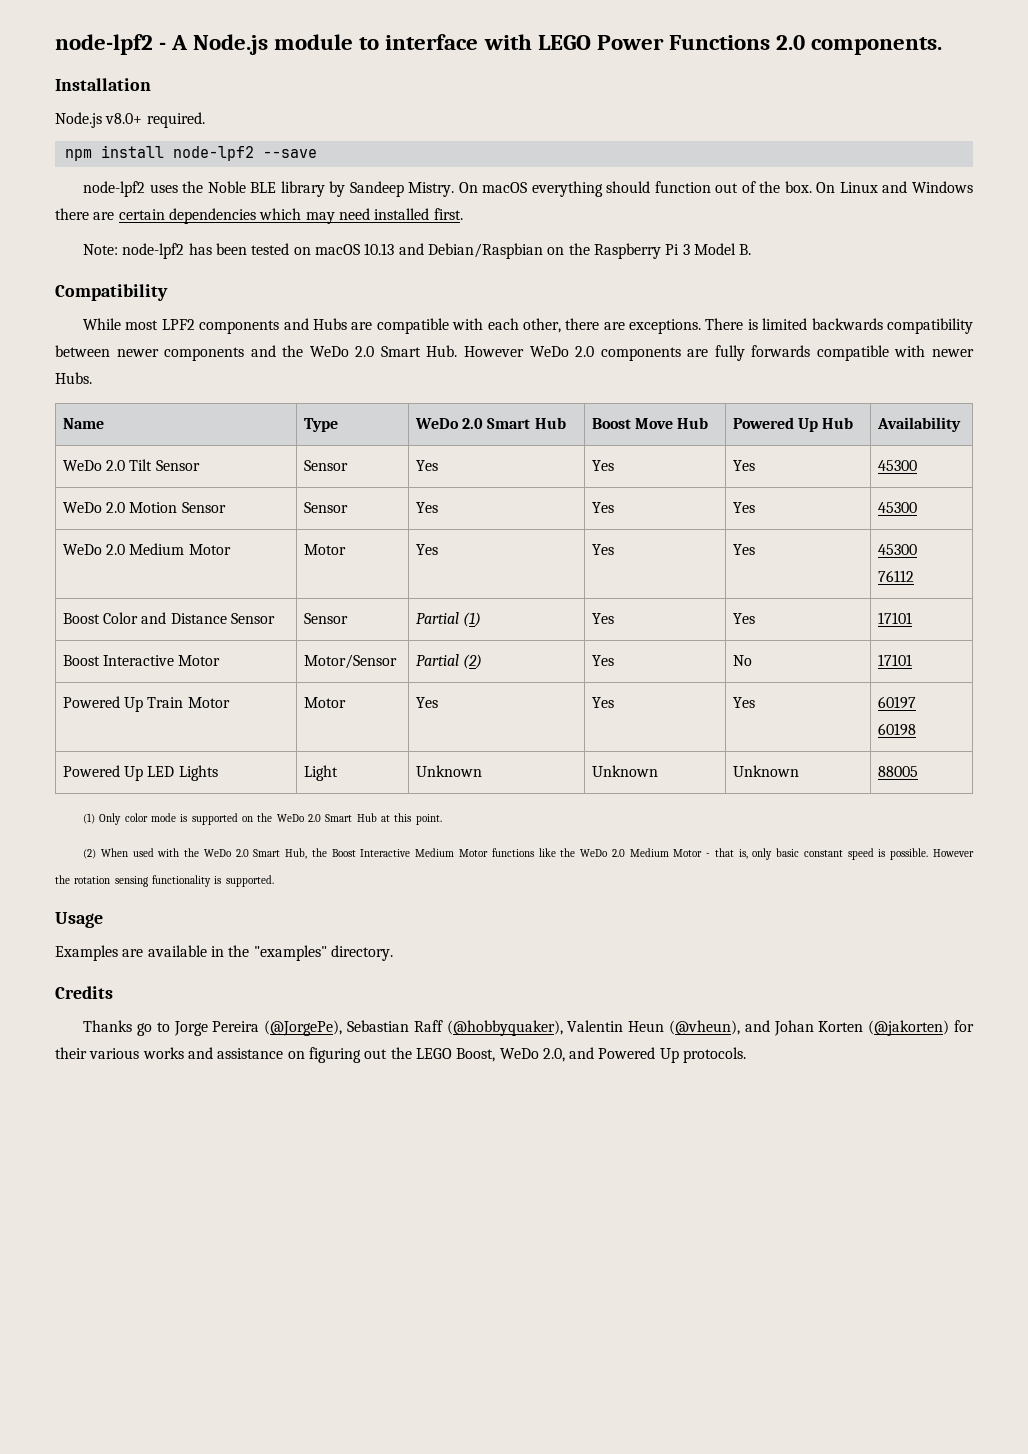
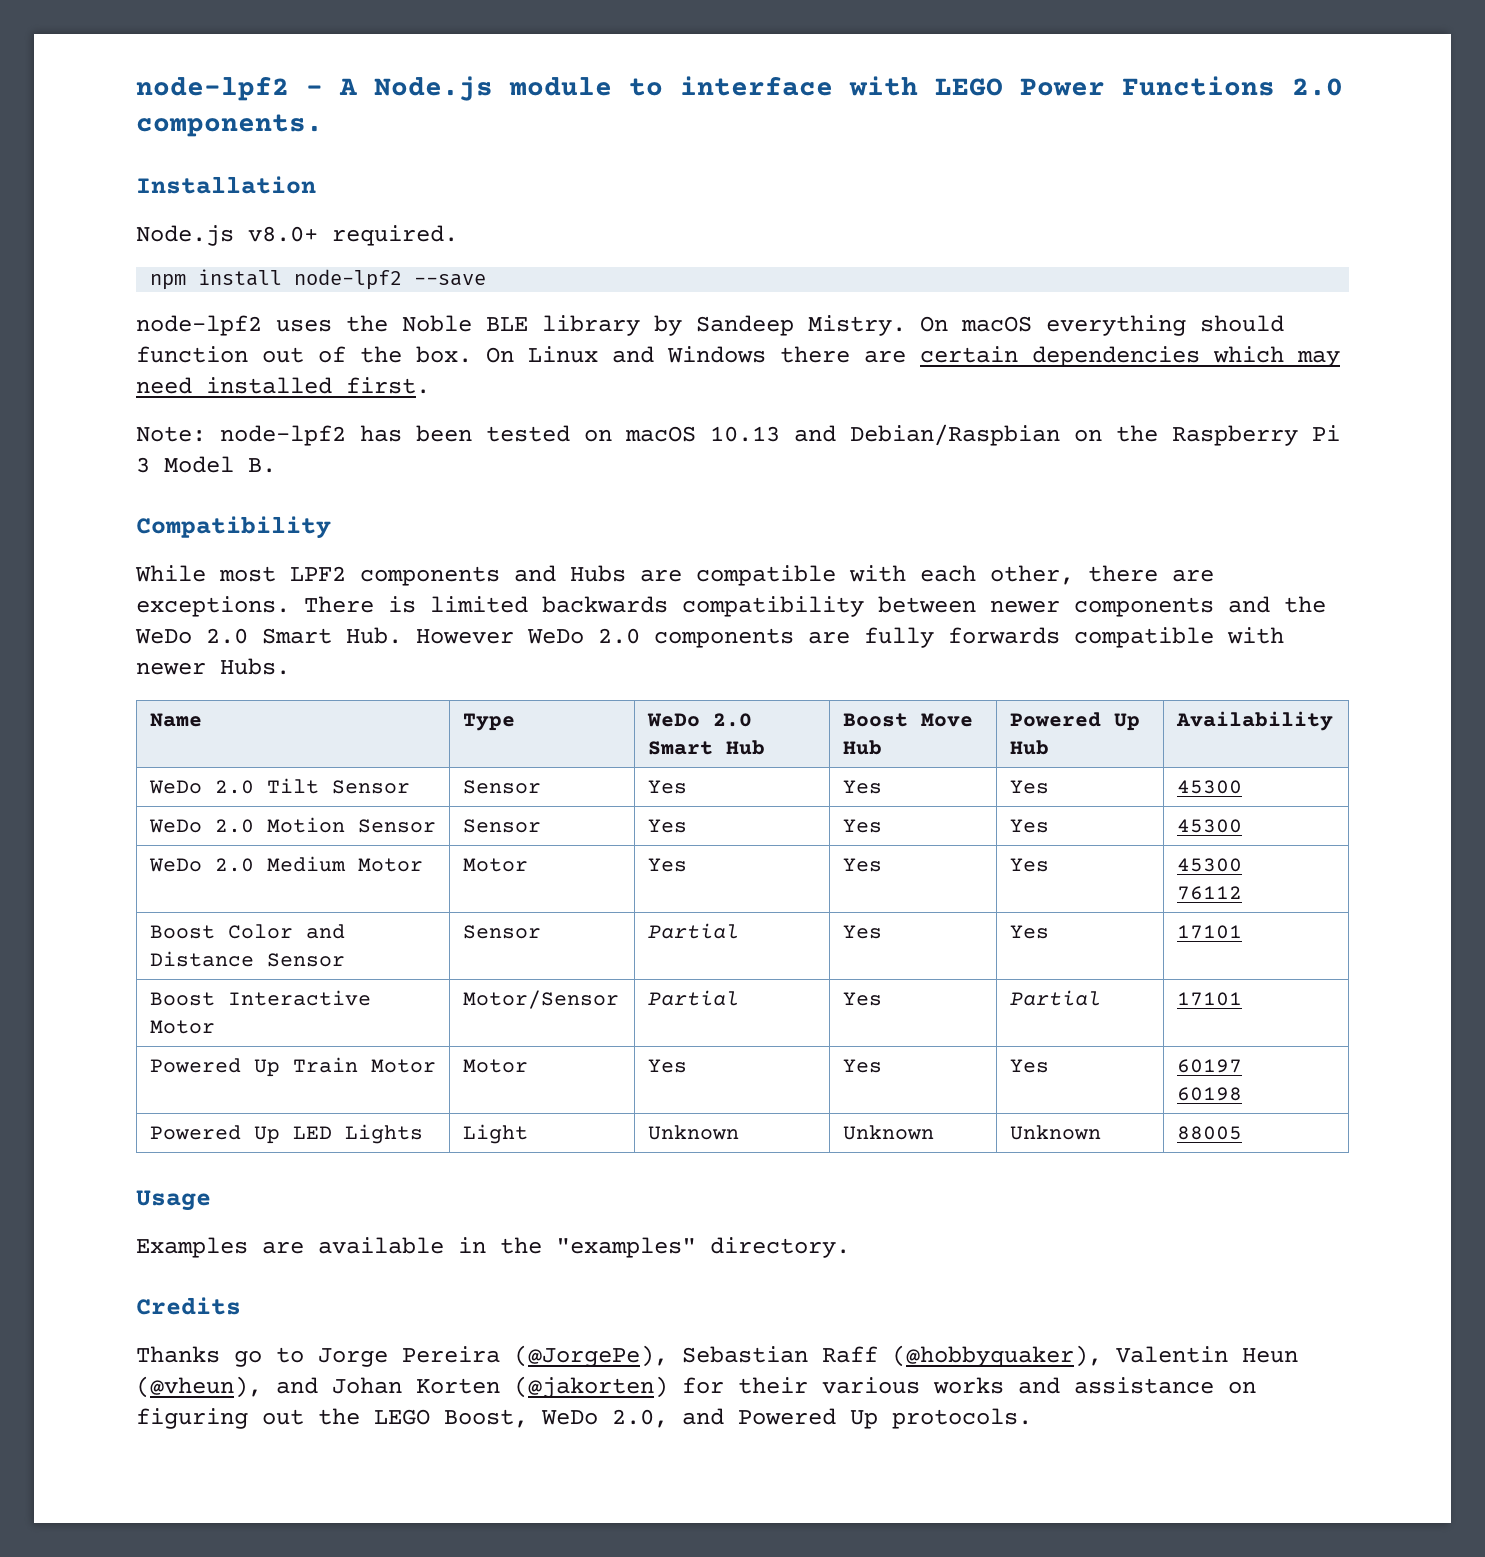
[462,612,481,627] (1) -> (739, 931) none
[462,654,482,669] [591,655,614,666] [732,655,752,666] (2) | Yes | No -> [842,992,882,1006] [1009,990,1101,1006] | Yes | Partial
[83,813,442,825] [83,848,975,860] [55,875,274,887] // (1) Only color mode is supported on the WeDo 2.0 Smart Hub at this point. // (2) When used with the WeDo 2.0 Smart Hub, the Boost Interactive Medium Motor functions like the WeDo 2.0 Medium Motor - that is, only basic constant speed is possible. However the rotation sensing functionality is supported. -> (1242, 1133) none

